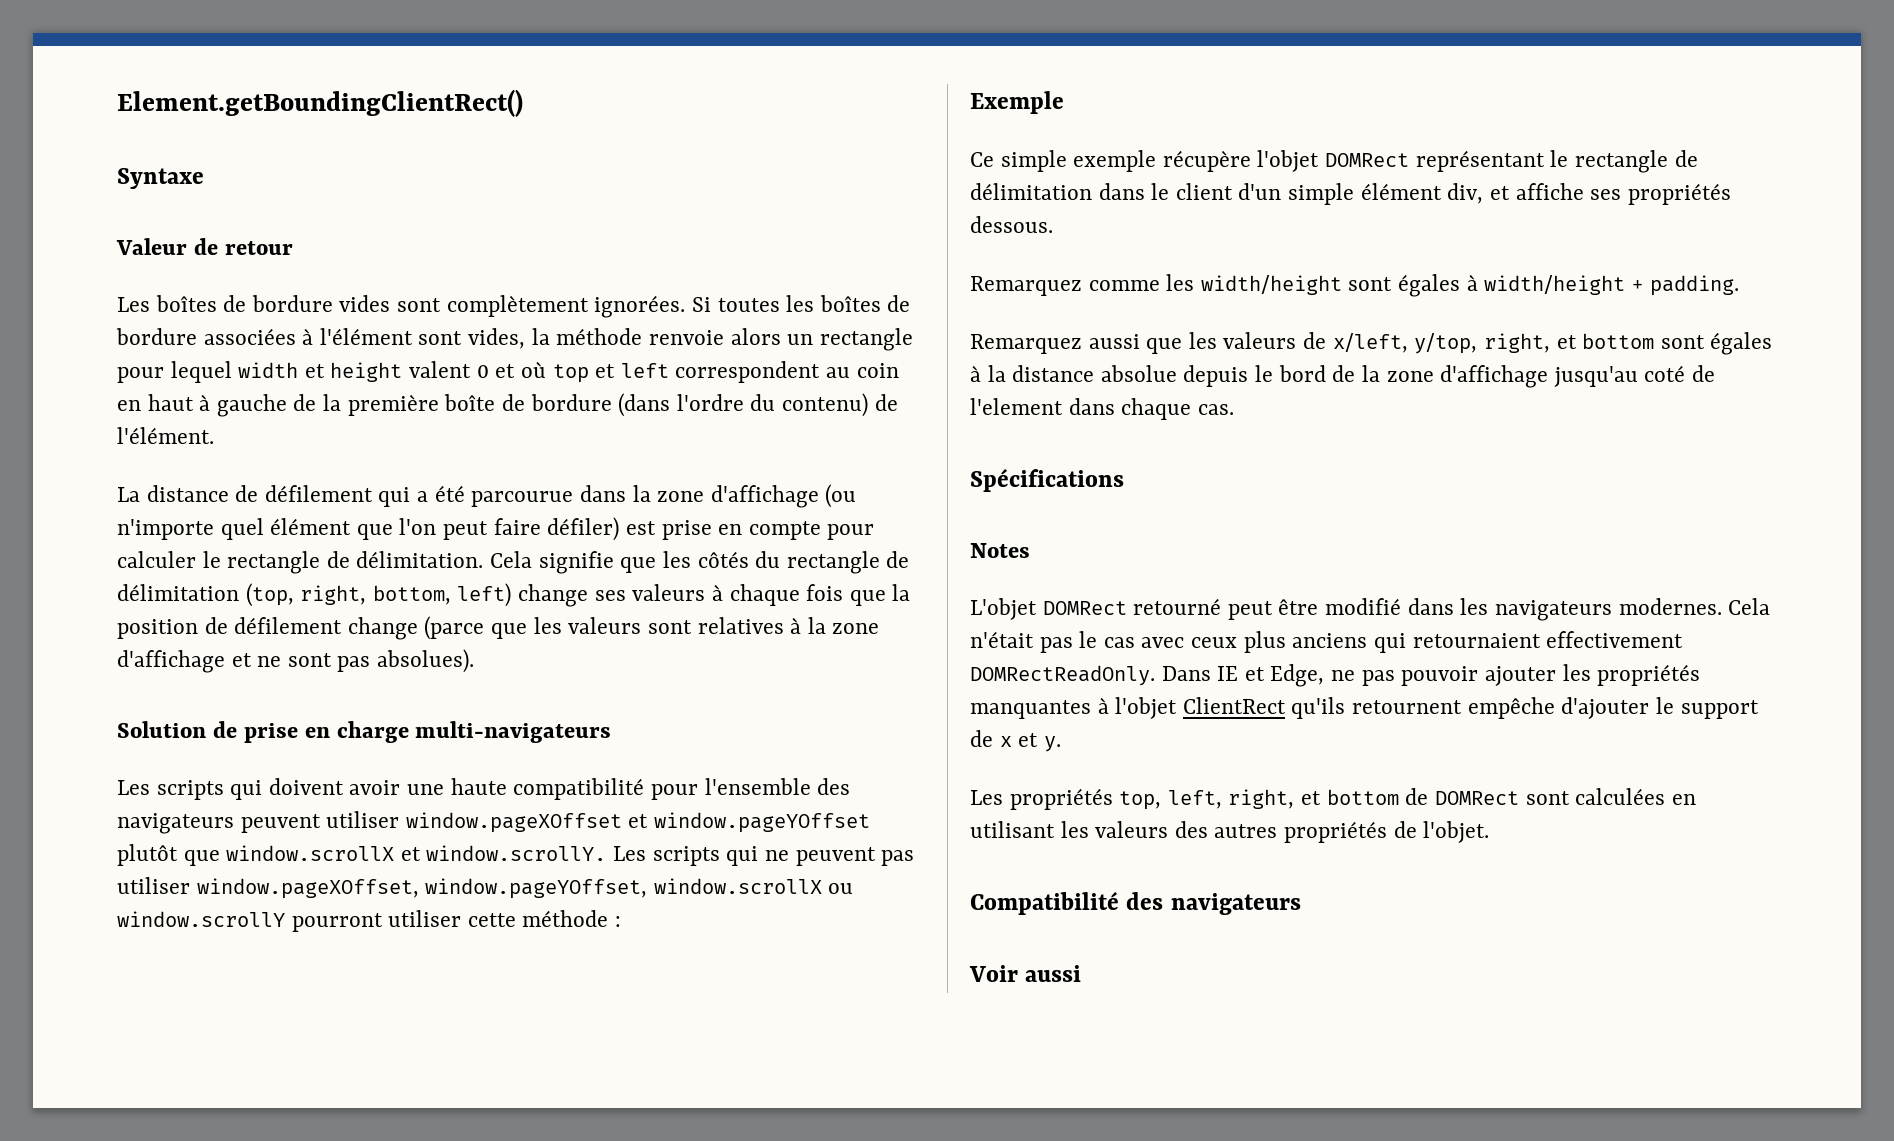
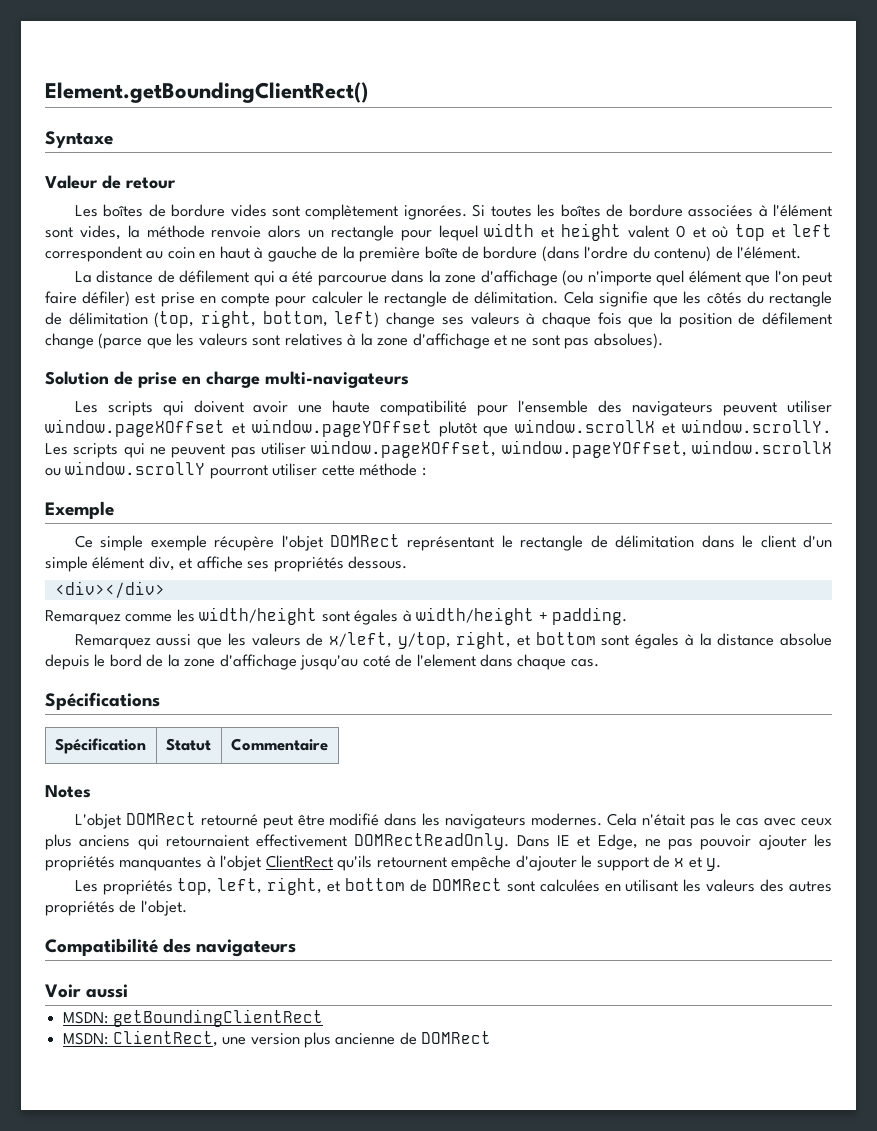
(1053, 224) none -> [54,581,165,598] // <div></div>
(1124, 480) none -> [54,738,146,754] [165,738,211,751] [230,738,328,751] // Spécification | Statut | Commentaire
(1082, 973) none -> [63,1009,323,1027] [63,1030,492,1048] // MSDN: getBoundingClientRect // MSDN: ClientRect, une version plus ancienne de DOMRect

